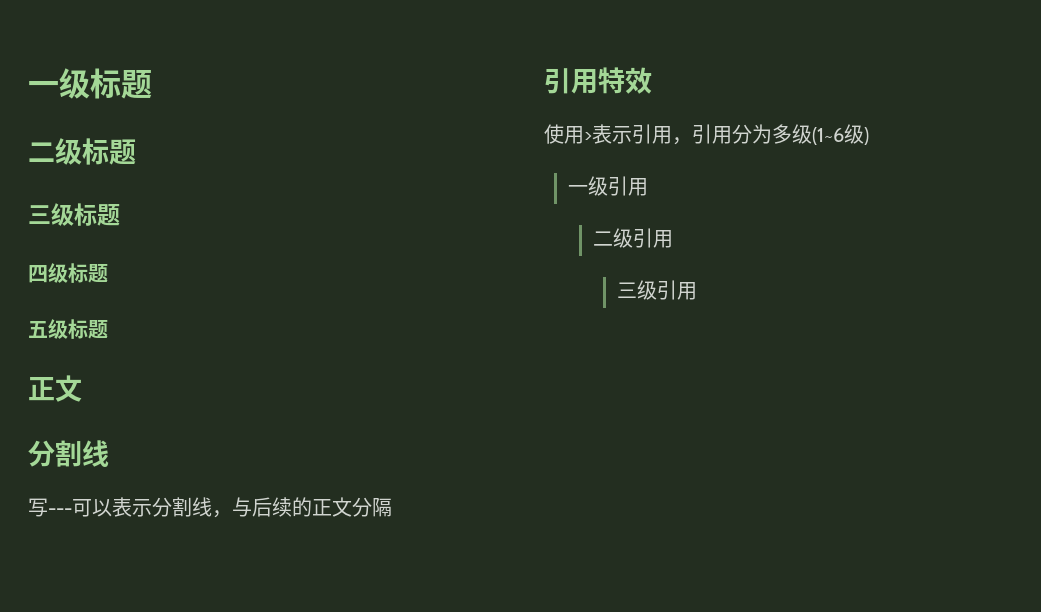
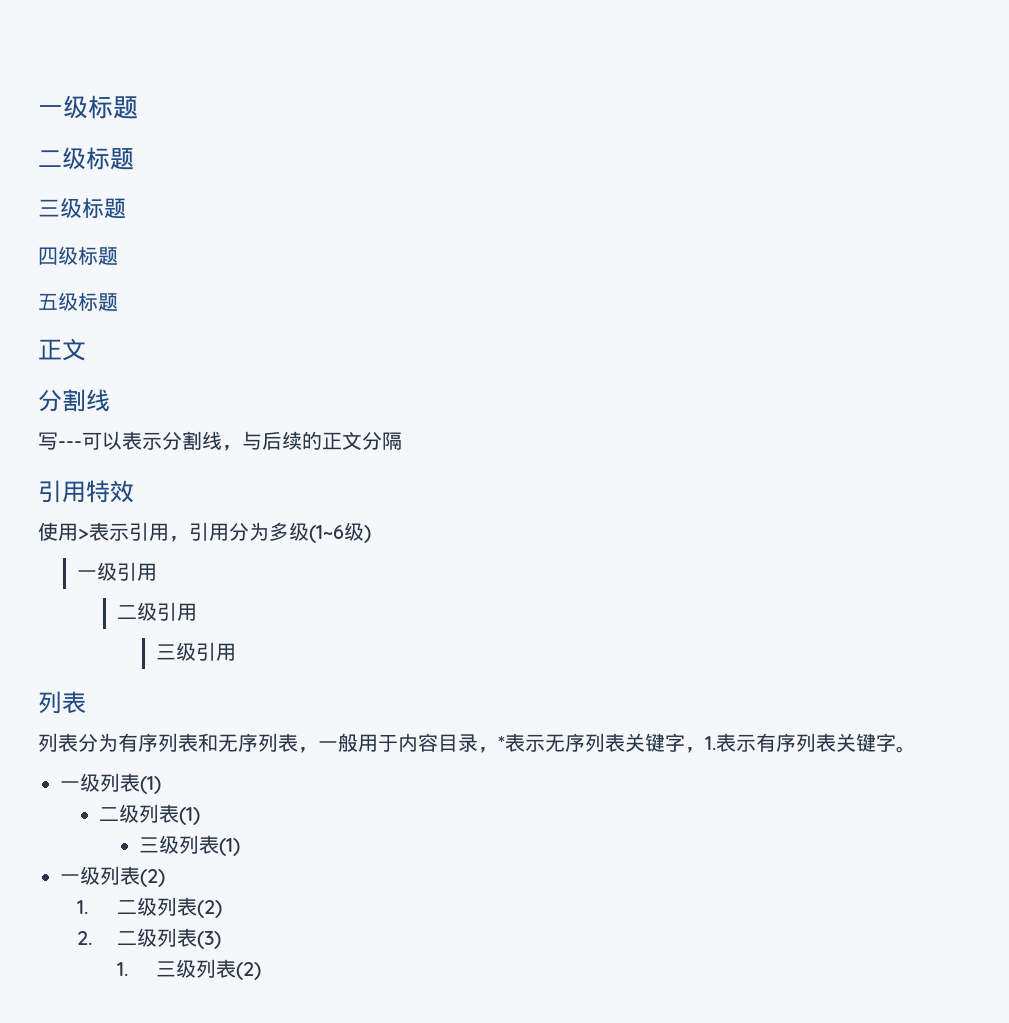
(697, 291) none -> [38,691,86,714] [38,733,916,753] [60,773,161,794] [99,804,201,825] [138,835,240,856] [60,866,165,887] [77,897,222,918] [77,928,221,949] [116,959,261,980] // 列表 // 列表分为有序列表和无序列表，一般用于内容目录，*表示无序列表关键字，1.表示有序列表关键字。 // 一级列表(1) // 二级列表(1) // 三级列表(1) // 一级列表(2) // 1.二级列表(2) // 2.二级列表(3) // 1.三级列表(2)

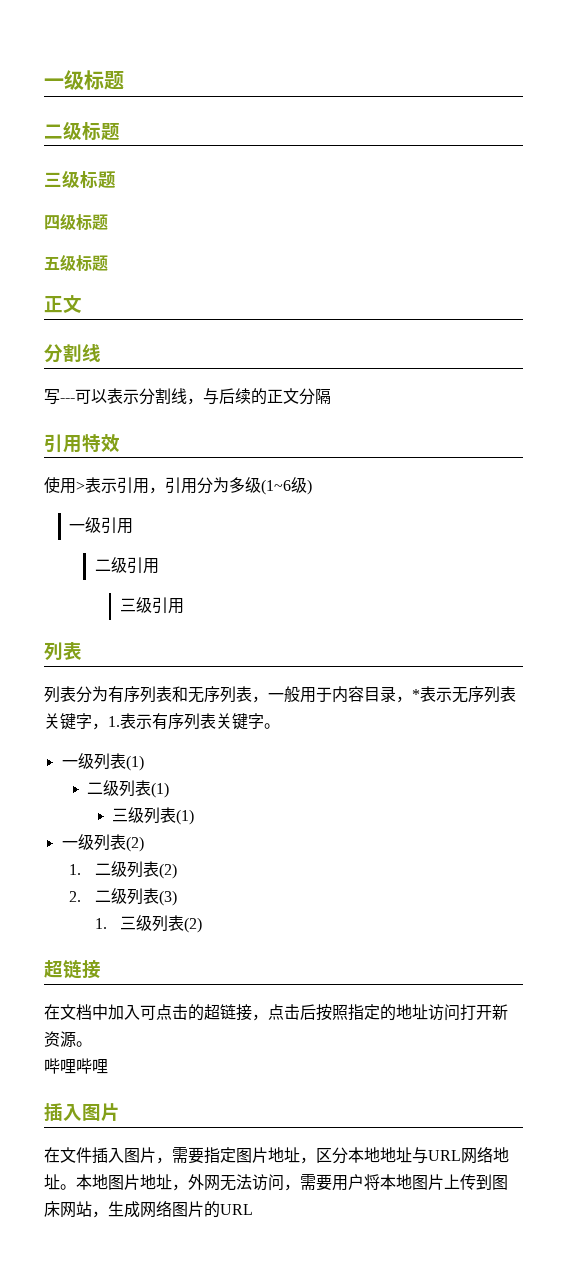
(261, 971) none -> [44,960,101,979] [44,1004,508,1021] [44,1031,92,1048] [44,1058,108,1074] [44,1103,120,1122] [44,1146,509,1164] [44,1174,508,1191] [44,1200,253,1218] // 超链接 // 在文档中加入可点击的超链接，点击后按照指定的地址访问打开新资源。 // 哔哩哔哩 // 插入图片 // 在文件插入图片，需要指定图片地址，区分本地地址与URL网络地址。本地图片地址，外网无法访问，需要用户将本地图片上传到图床网站，生成网络图片的URL

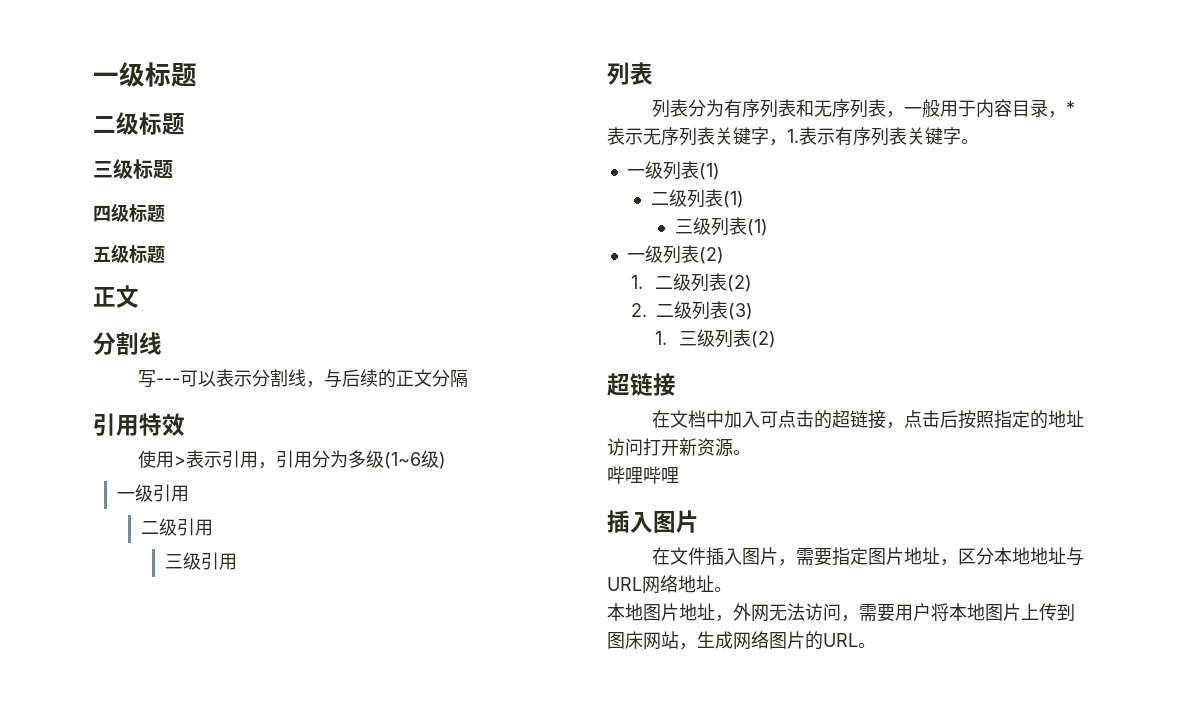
(76, 1187) none -> (732, 589) //
(253, 1209) none -> [858,643,876,648] 。

